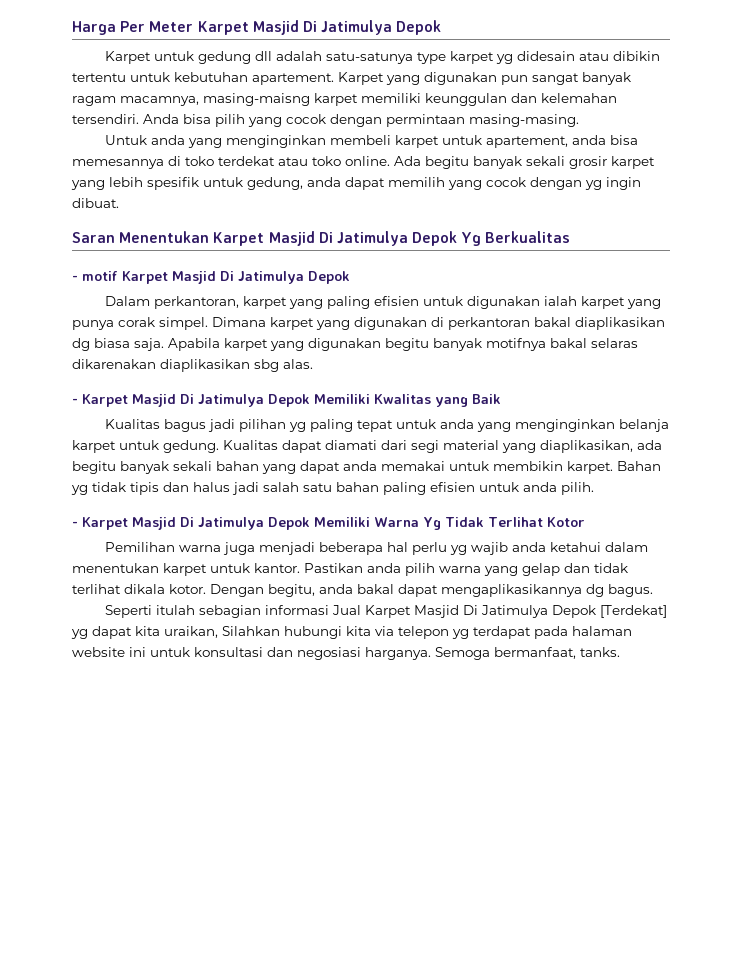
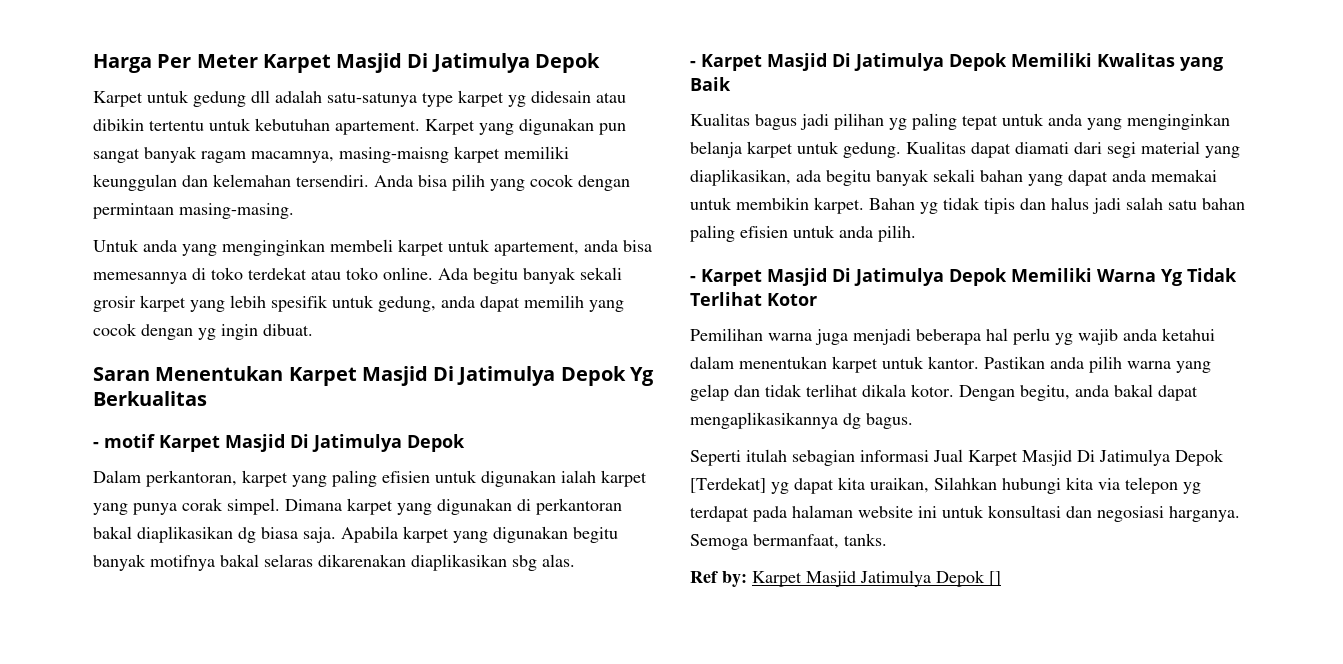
(620, 652) none -> [690,570,1001,587] // Ref by: Karpet Masjid Jatimulya Depok []

